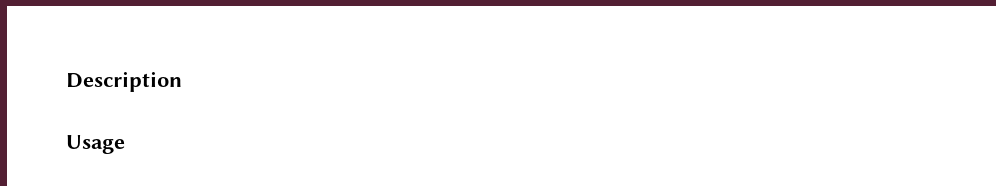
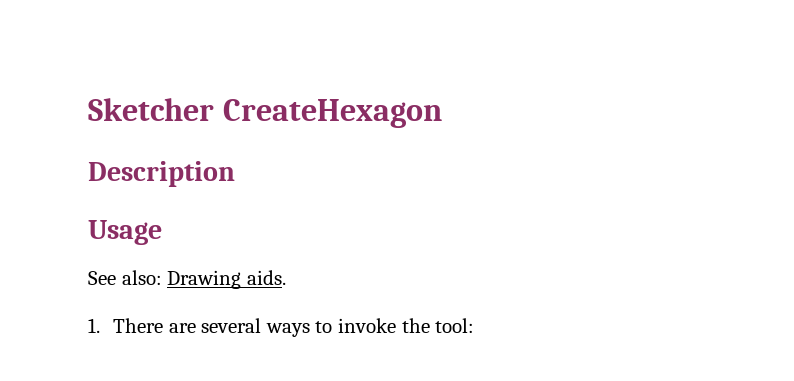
(66, 81) none -> [88,98,442,128] Sketcher CreateHexagon //
(125, 144) none -> [88,270,286,289] [88,318,475,337] // See also: Drawing aids. // 1. There are several ways to invoke the tool:

